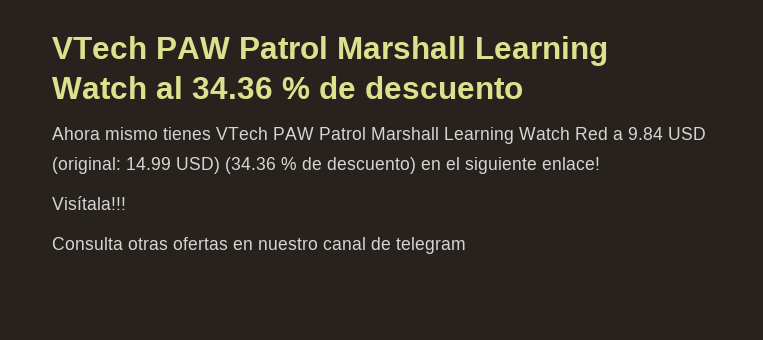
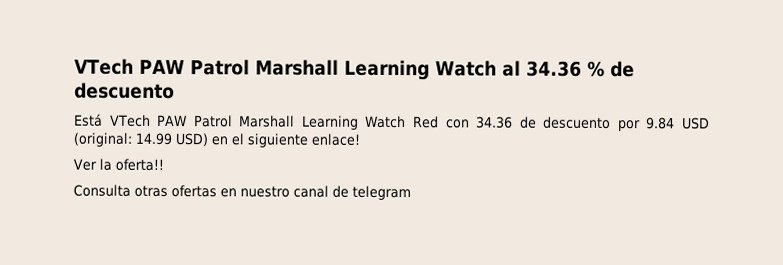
[52,127,211,140] Ahora mismo tienes -> [74,113,103,127] Está
[613,130,623,140] a -> [445,116,641,132] con 34.36 de descuento por
[225,157,416,174] (34.36 % de descuento) -> (208, 140) none
[52,196,126,210] Visítala!!! -> [73,158,164,171] Ver la oferta!!

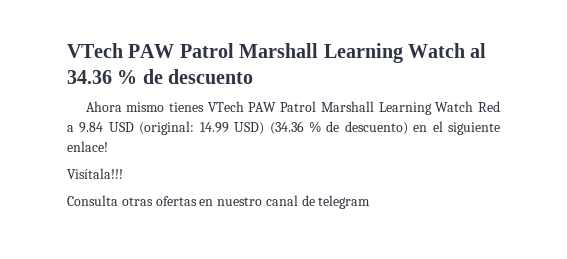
[74,113,103,127] Está -> [85,101,205,112] Ahora mismo tienes
[445,116,641,132] con 34.36 de descuento por -> [67,125,74,132] a
(208, 140) none -> [269,121,408,135] (34.36 % de descuento)
[73,158,164,171] Ver la oferta!! -> [67,168,123,179] Visítala!!!

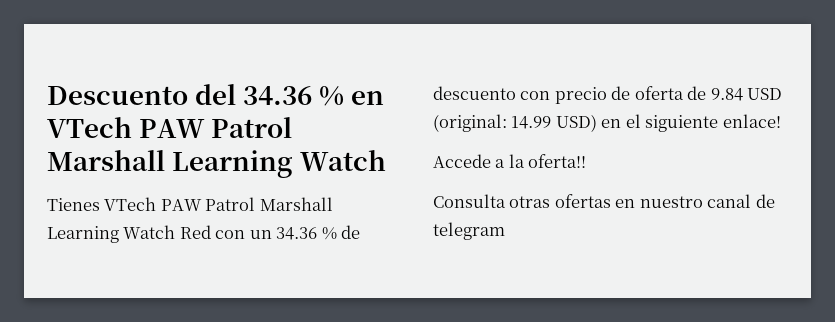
[67,43,487,63] [67,69,254,84] [85,101,205,112] VTech PAW Patrol Marshall Learning Watch al 34.36 % de descuento // Ahora mismo tienes -> [47,84,385,106] [47,117,293,138] [47,150,387,178] [47,198,100,211] Descuento del 34.36 % en VTech PAW Patrol Marshall Learning Watch // Tienes
[67,125,74,132] a -> [215,225,361,240] [433,86,707,104] con un 34.36 % de descuento con precio de oferta de
[269,121,408,135] (34.36 % de descuento) -> (597, 123) none
[67,168,123,179] Visítala!!! -> [433,154,587,168] Accede a la oferta!!

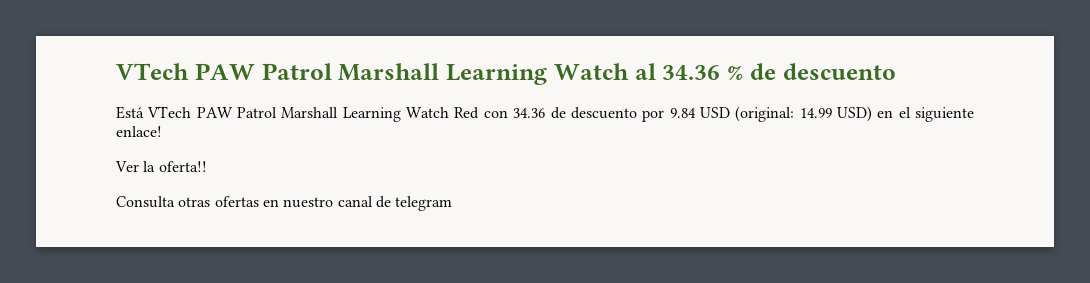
[47,84,385,106] [47,117,293,138] [47,150,387,178] [47,198,100,211] Descuento del 34.36 % en VTech PAW Patrol Marshall Learning Watch // Tienes -> [116,63,896,85] [116,106,144,119] VTech PAW Patrol Marshall Learning Watch al 34.36 % de descuento // Está
[249,225,361,240] [433,86,707,104] un 34.36 % de descuento con precio de oferta de -> [513,107,665,122] 34.36 de descuento por
[433,154,506,168] Accede a -> [115,161,139,172] Ver

